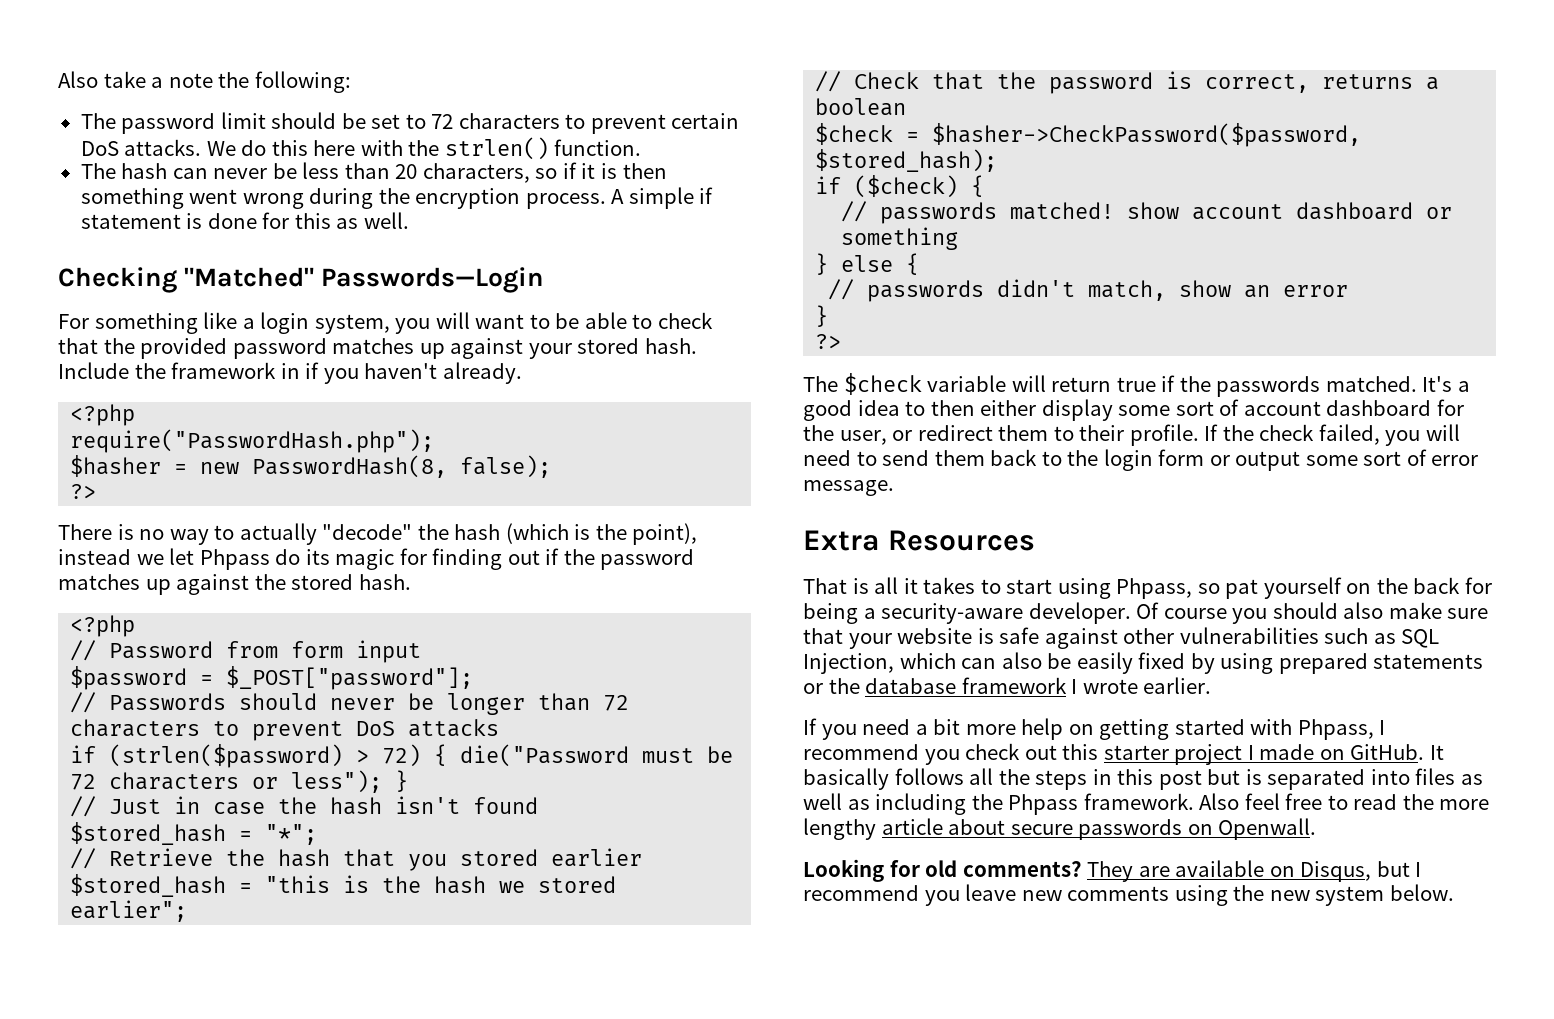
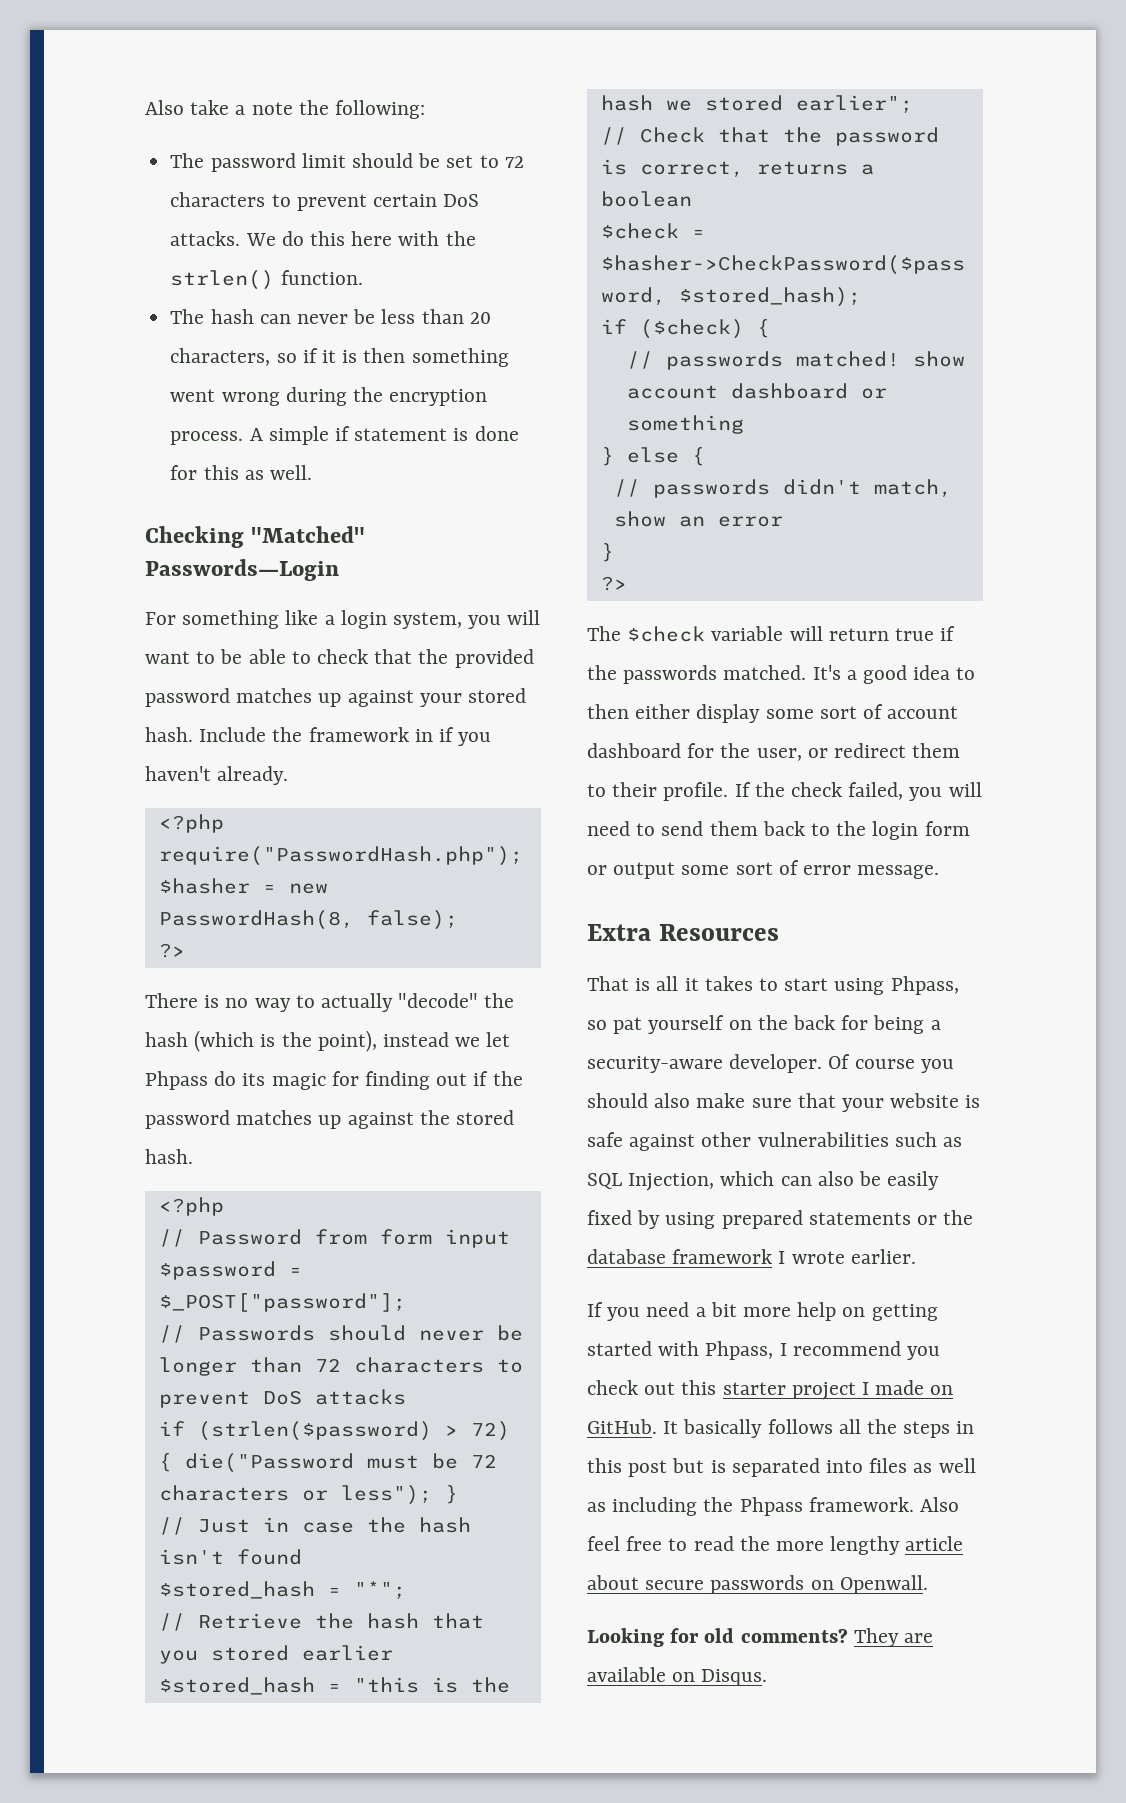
[1300,861,1422,882] [803,884,1454,906] Disqus, but I recommend you leave new comments using the new system below. -> [701,1669,768,1686] Disqus.

